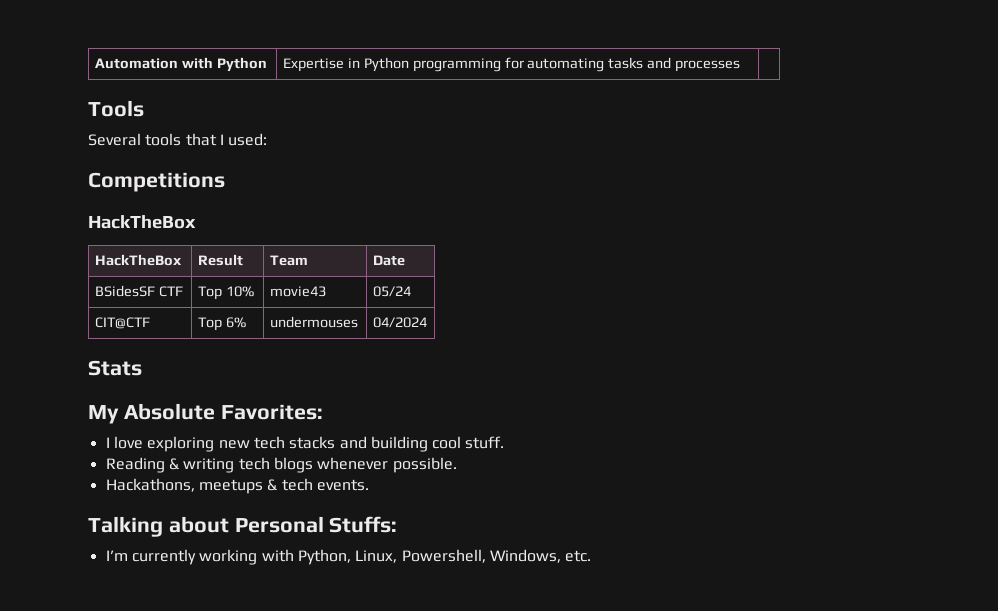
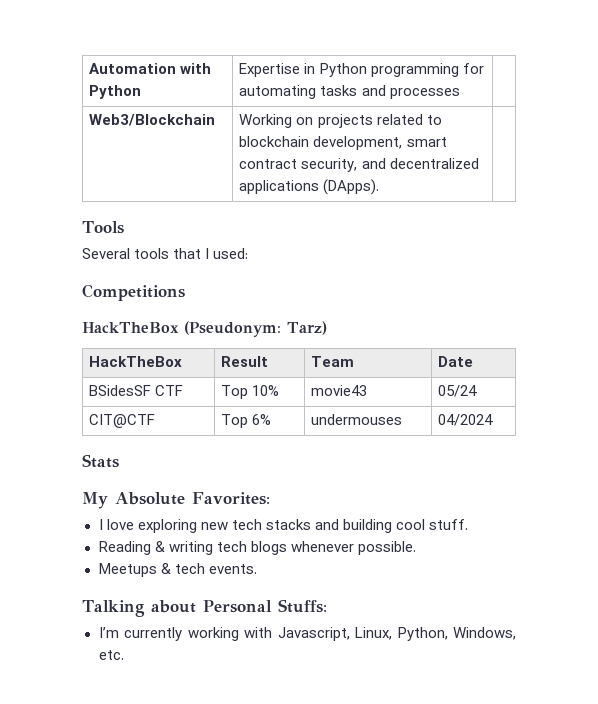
(741, 66) none -> [89,114,216,126] [239,114,442,128] [239,136,447,150] [239,158,479,172] [239,179,380,195] // Web3/Blockchain | Working on projects related to blockchain development, smart contract security, and decentralized applications (DApps). |
(196, 222) none -> [184,321,327,337] (Pseudonym: Tarz)
[105,478,263,494] Hackathons, meetups -> [98,563,157,577] Meetups
[297,549,486,565] Python, Linux, Powershell, -> [277,627,448,641] Javascript, Linux, Python,

